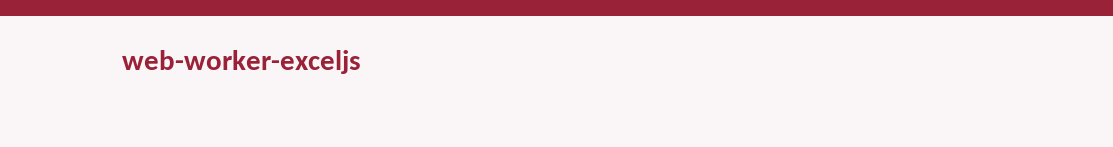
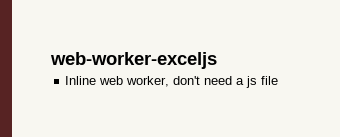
(361, 62) none -> [65,76,279,88] // Inline web worker, don't need a js file

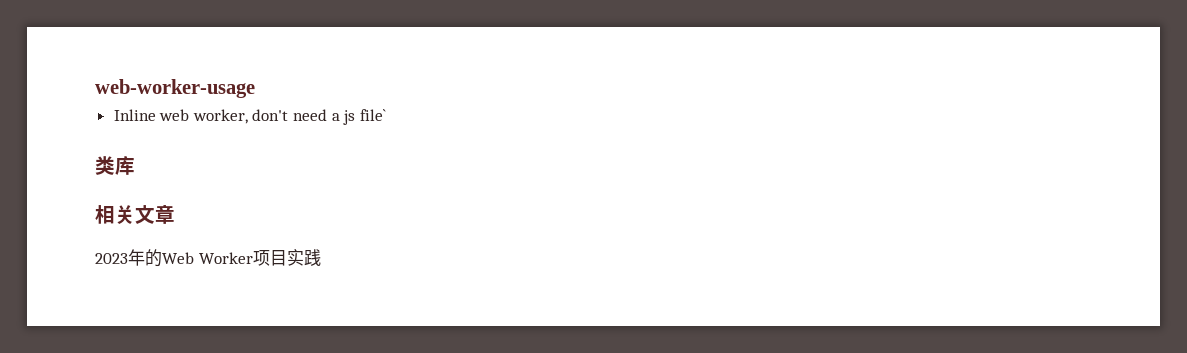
[50,52,217,69] web-worker-exceljs -> [95,79,255,98] web-worker-usage
[261,76,279,85] file -> [359,109,386,121] [95,156,135,175] [95,205,175,224] [95,249,321,267] file` // 类库 // 相关文章 // 2023年的Web Worker项目实践

